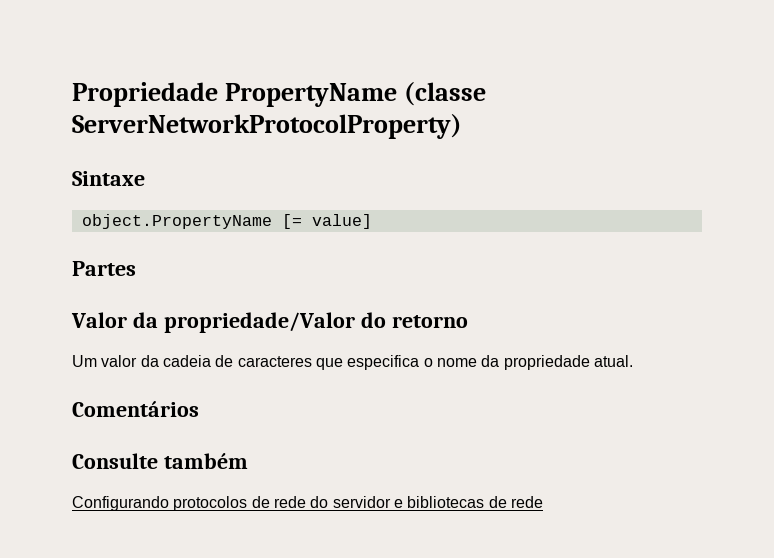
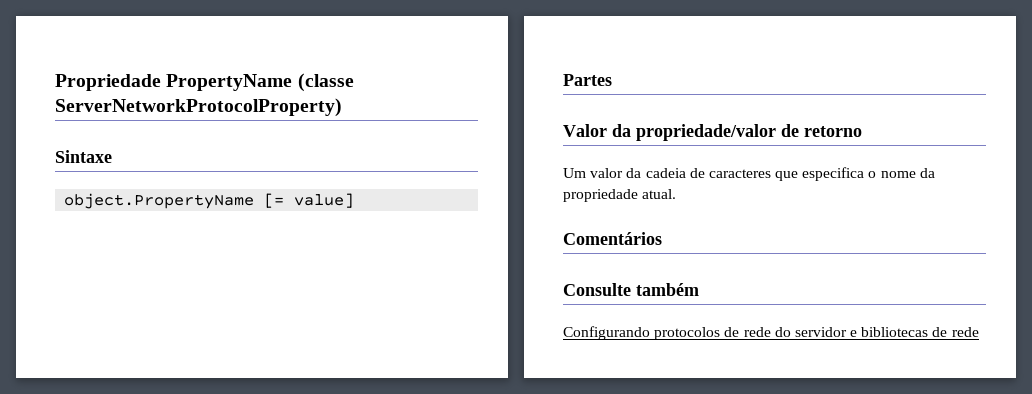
[163,312,386,333] propriedade/Valor do -> [636,124,799,141] propriedade/valor de

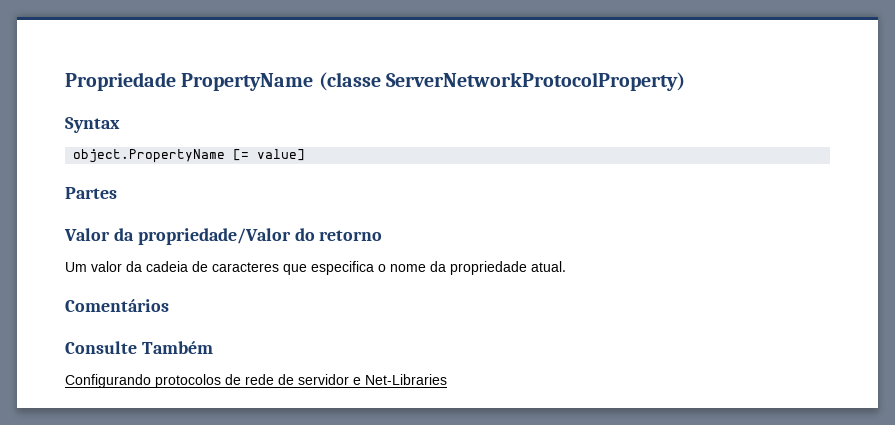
[55,150,112,163] Sintaxe -> [65,117,120,133] Syntax
[636,124,799,141] propriedade/valor de -> [137,228,315,245] propriedade/Valor do
[636,283,699,296] também -> [141,341,213,354] Também
[774,327,791,337] do -> [278,374,294,385] de
[861,327,979,337] bibliotecas de rede -> [365,374,447,385] Net-Libraries

